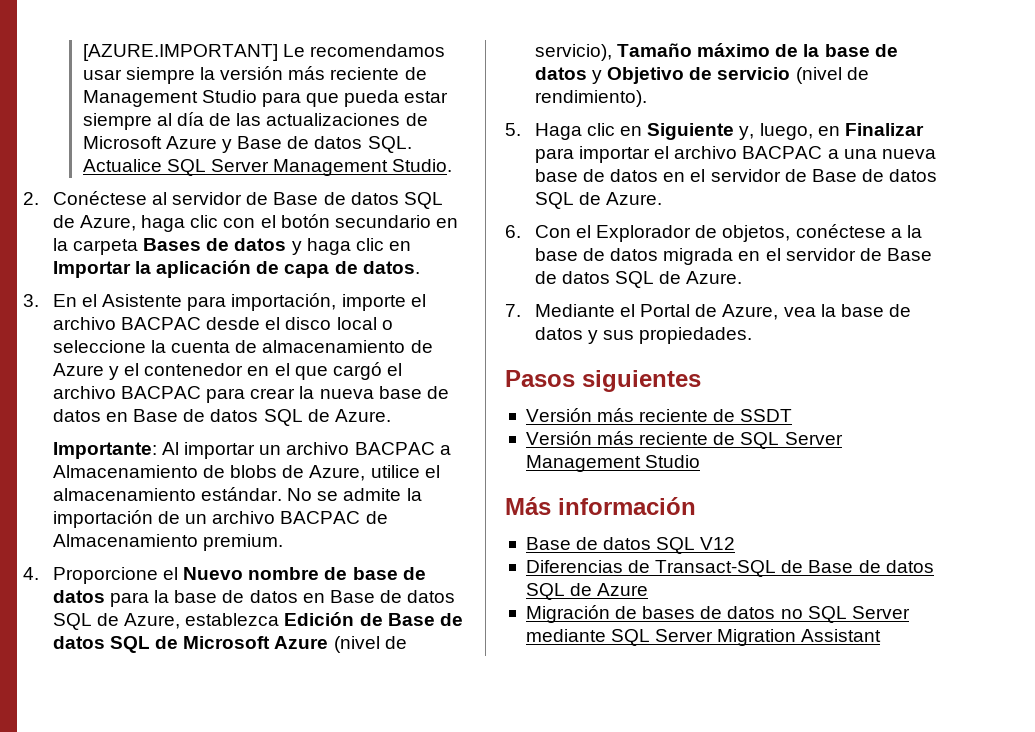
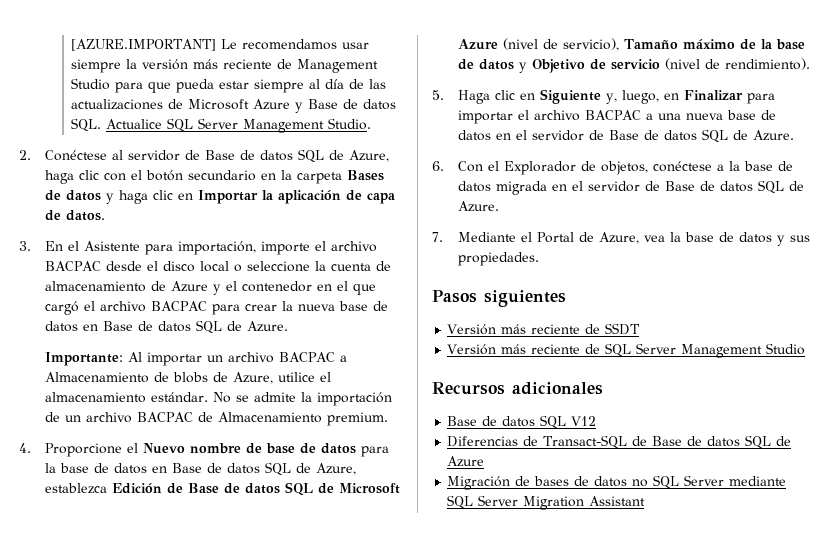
[505,497,696,515] Más información -> [432,382,603,395] Recursos adicionales

